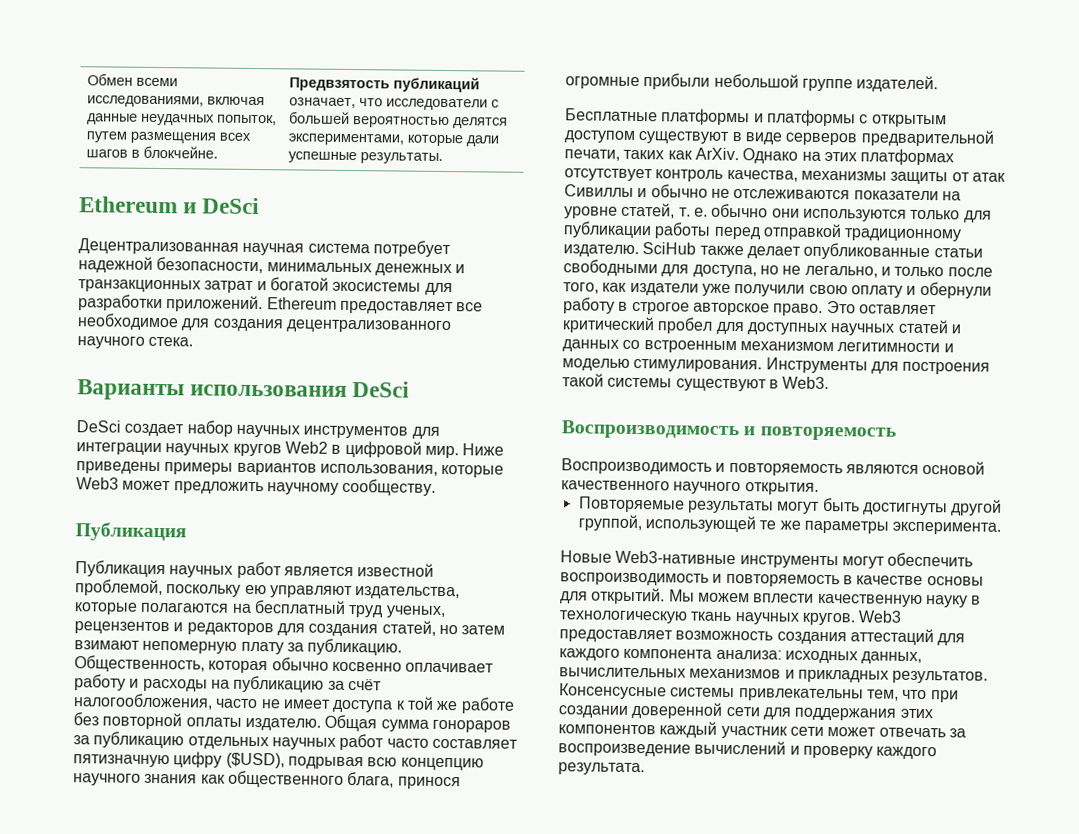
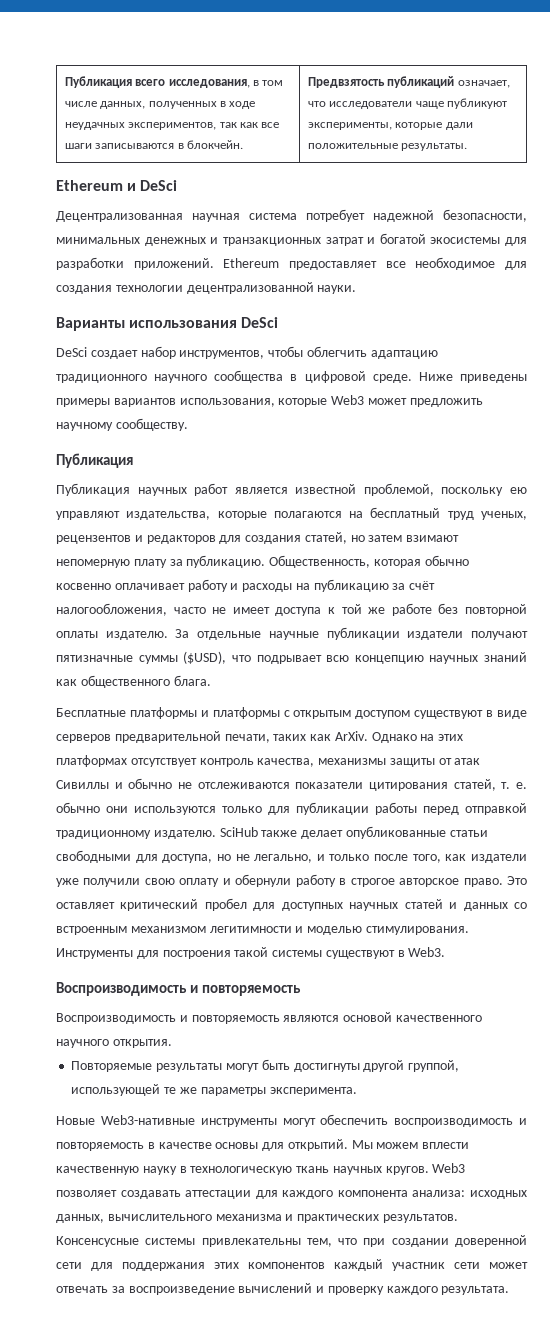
[86,73,178,87] [86,95,265,108] [86,113,277,126] [85,131,251,144] [85,145,218,159] Обмен всеми исследованиями, включая данные неудачных попыток, путем размещения всех шагов в блокчейне. -> [64,76,284,88] [64,101,256,109] [64,122,280,130] [64,140,244,149] Публикация всего исследования, в том числе данных, полученных в ходе неудачных экспериментов, так как все шаги записываются в блокчейн.
[490,99,499,108] [288,111,508,129] [287,133,404,146] с большей вероятностью делятся экспериментами, -> [415,98,508,109] [307,122,392,130] чаще публикуют эксперименты,
[287,151,357,164] успешные -> [307,143,398,149] положительные
[285,319,451,334] [77,336,194,349] децентрализованного научного стека. -> [115,282,357,294] технологии децентрализованной науки.
[235,424,440,439] [76,441,328,457] научных инструментов для интеграции научных кругов Web2 -> [179,346,438,359] [56,370,284,383] инструментов, чтобы облегчить адаптацию традиционного научного сообщества
[424,445,459,459] мир. -> [372,374,412,383] среде.
[324,714,511,733] [73,731,518,751] [73,751,484,771] [73,770,461,790] [565,73,939,93] Общая сумма гонораров за публикацию отдельных научных работ часто составляет пятизначную цифру ($USD), подрывая всю концепцию научного знания как общественного блага, принося огромные прибыли небольшой группе издателей. -> [175,627,528,640] [56,651,527,664] [56,675,211,688] За отдельные научные публикации издатели получают пятизначные суммы ($USD), что подрывает всю концепцию научных знаний как общественного блага.
[941,191,961,201] [564,206,618,219] на уровне -> [369,782,448,791] цитирования
[559,628,934,646] предоставляет возможность создания аттестаций -> [56,1190,252,1199] позволяет создавать аттестации
[559,667,889,683] вычислительных механизмов и прикладных -> [107,1214,380,1223] вычислительного механизма и практических

